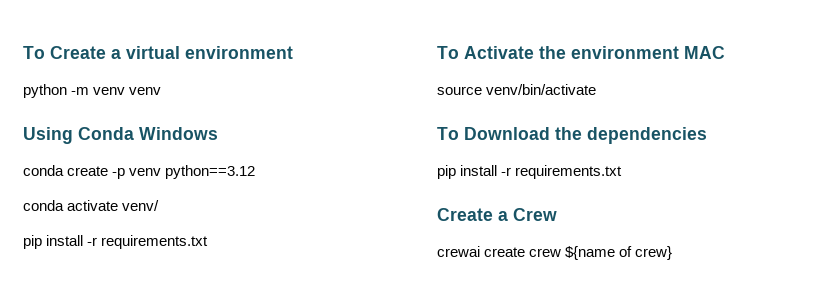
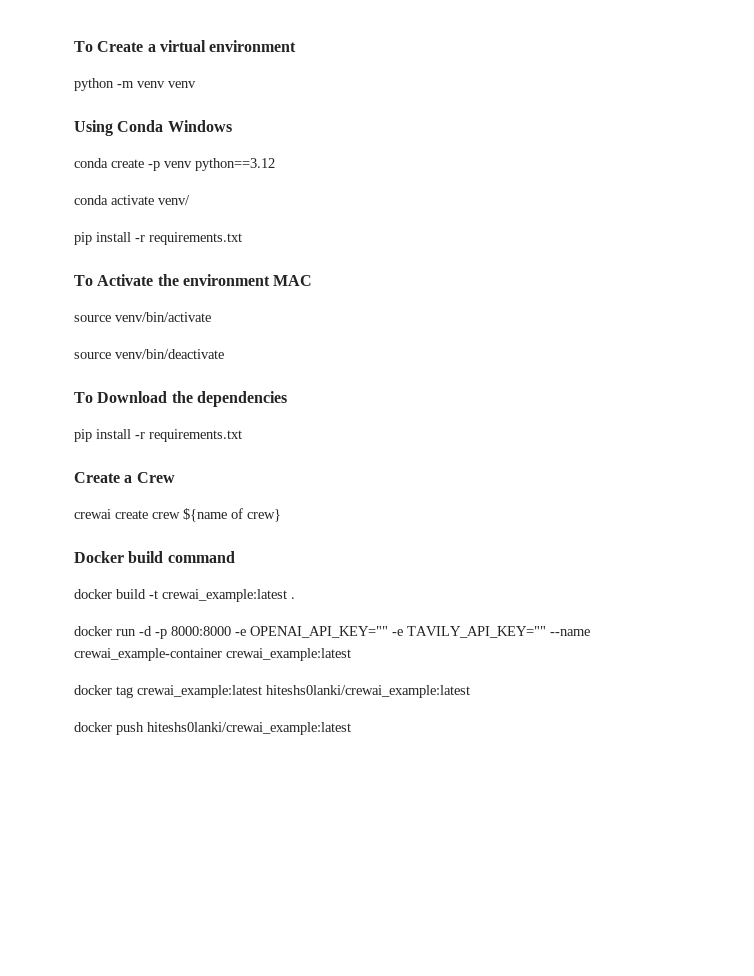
(597, 89) none -> [74,349,224,359] // source venv/bin/deactivate
(673, 253) none -> [74,551,235,563] [74,589,295,602] [74,626,590,639] [74,648,351,661] [74,685,470,698] [74,722,351,735] // Docker build command // docker build -t crewai_example:latest . // docker run -d -p 8000:8000 -e OPENAI_API_KEY="" -e TAVILY_API_KEY="" --name crewai_example-container crewai_example:latest // docker tag crewai_example:latest hiteshs0lanki/crewai_example:latest // docker push hiteshs0lanki/crewai_example:latest

